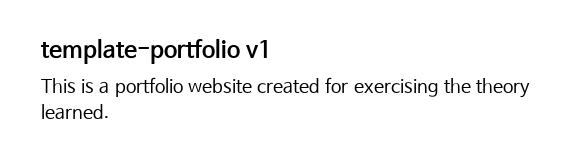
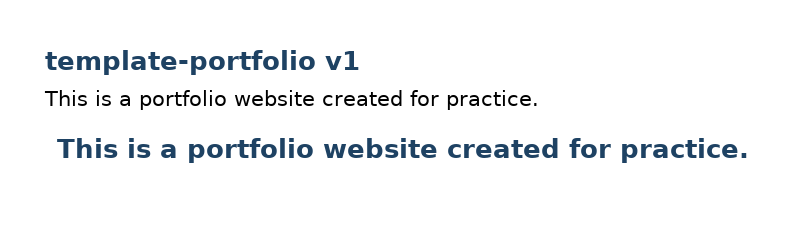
[353,78,530,98] [41,104,109,120] exercising the theory learned. -> [446,90,539,110] [56,138,749,163] practice. // This is a portfolio website created for practice.

